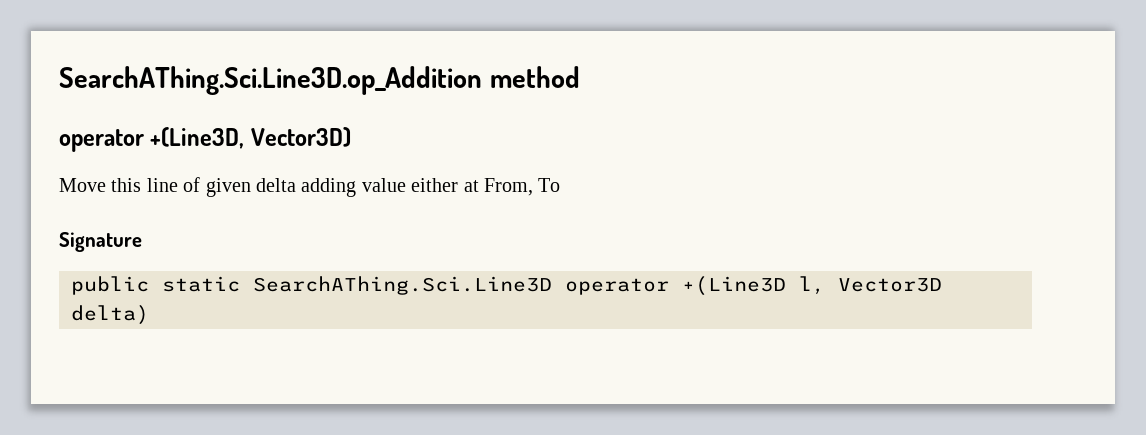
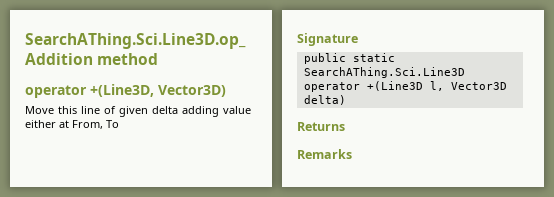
(149, 315) none -> [297,122,345,131] [297,149,352,159] // Returns // Remarks

